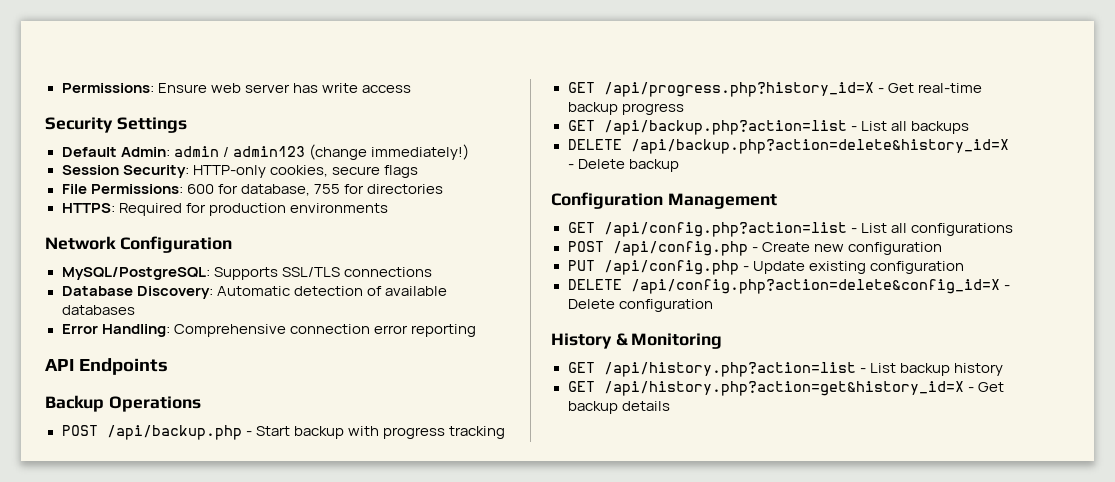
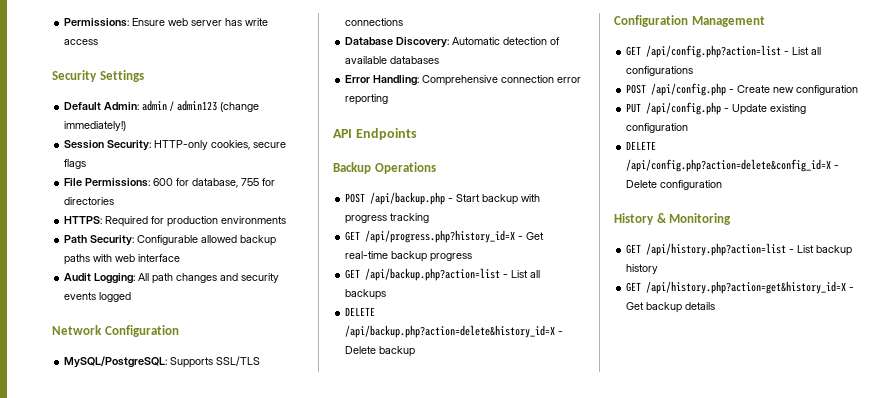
(388, 208) none -> [64,235,277,246] [64,254,181,265] [64,273,280,284] [64,292,132,302] // Path Security: Configurable allowed backup paths with web interface // Audit Logging: All path changes and security events logged

